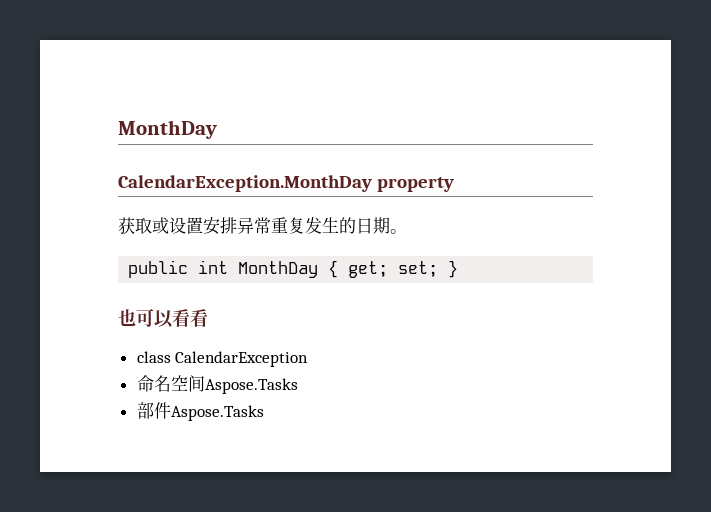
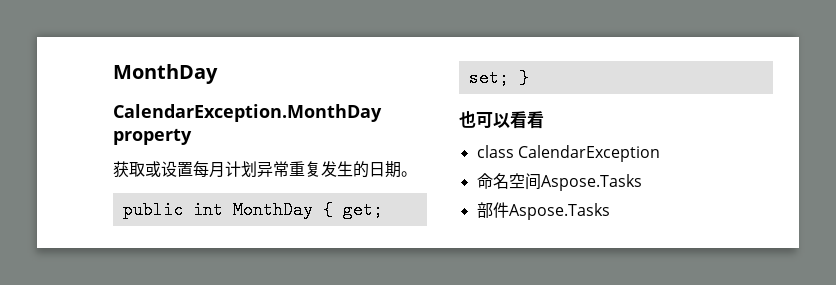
[203,217,237,235] 安排 -> [193,161,257,178] 每月计划

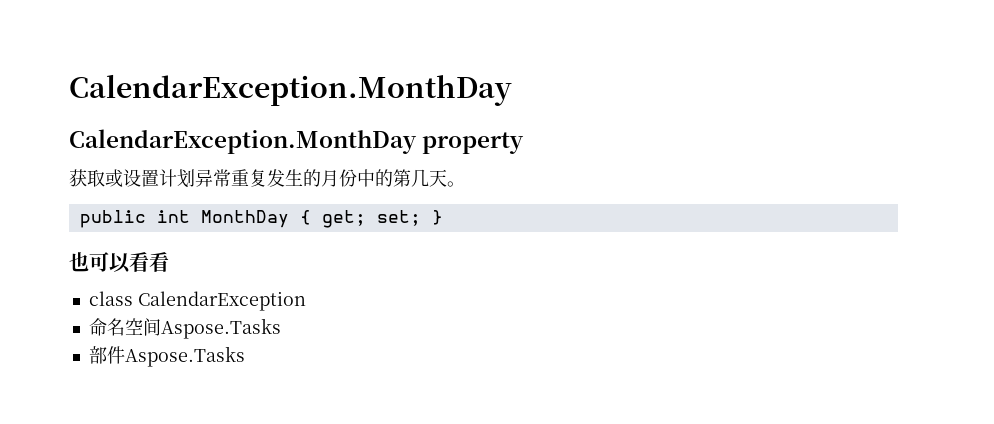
[113,64,218,84] MonthDay -> [69,74,512,106] CalendarException.MonthDay
[193,161,225,178] 每月 -> (159, 178) none
[369,161,401,178] 日期 -> [321,169,447,187] 月份中的第几天

